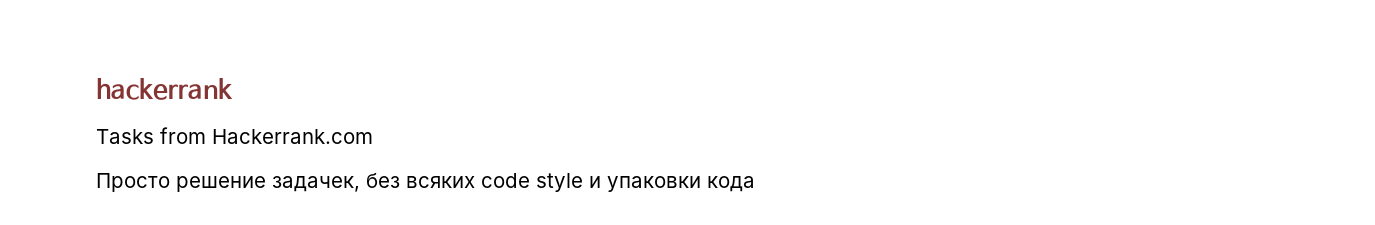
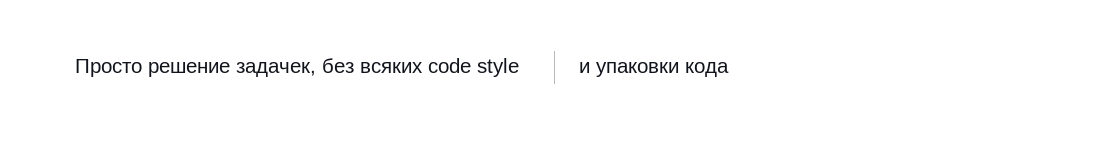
[96,78,233,100] [96,127,373,144] hackerrank // Tasks from Hackerrank.com // -> (75, 68) none

